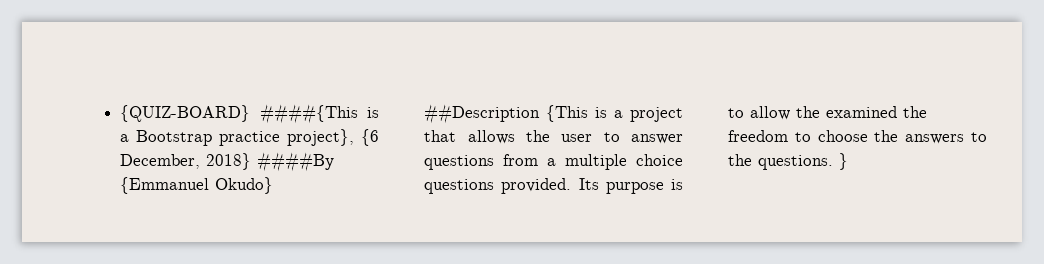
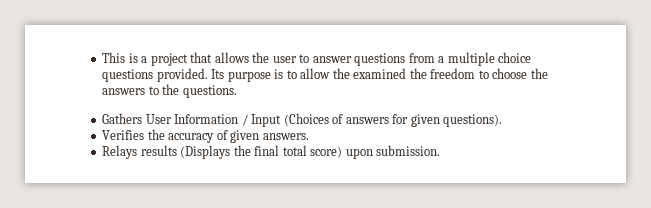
[120,104,379,124] [120,129,379,146] [120,152,335,172] [120,177,274,194] [424,104,589,124] {QUIZ-BOARD} ####{This is a Bootstrap practice project}, {6 December, 2018} ####By {Emmanuel Okudo} ##Description {This -> [102,52,126,63] This
[839,153,849,170] } -> [102,113,503,127] [102,129,309,143] [102,145,441,159] // Gathers User Information / Input (Choices of answers for given questions). // Verifies the accuracy of given answers. // Relays results (Displays the final total score) upon submission.

